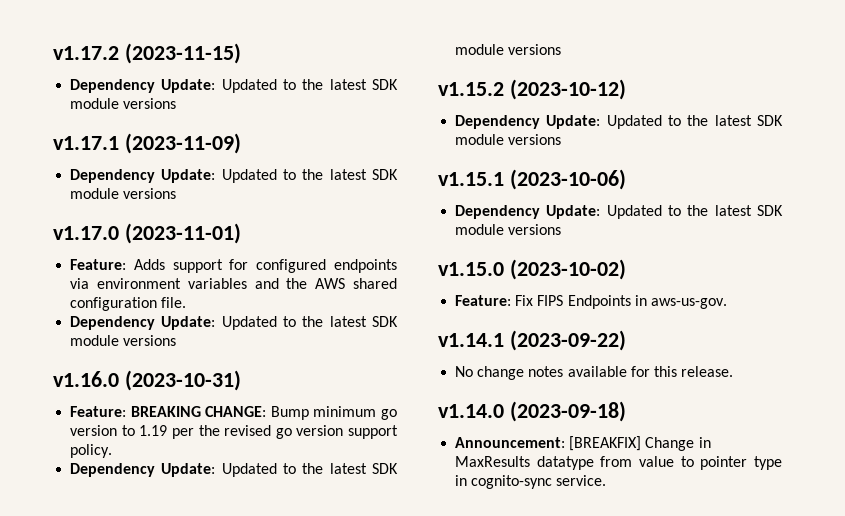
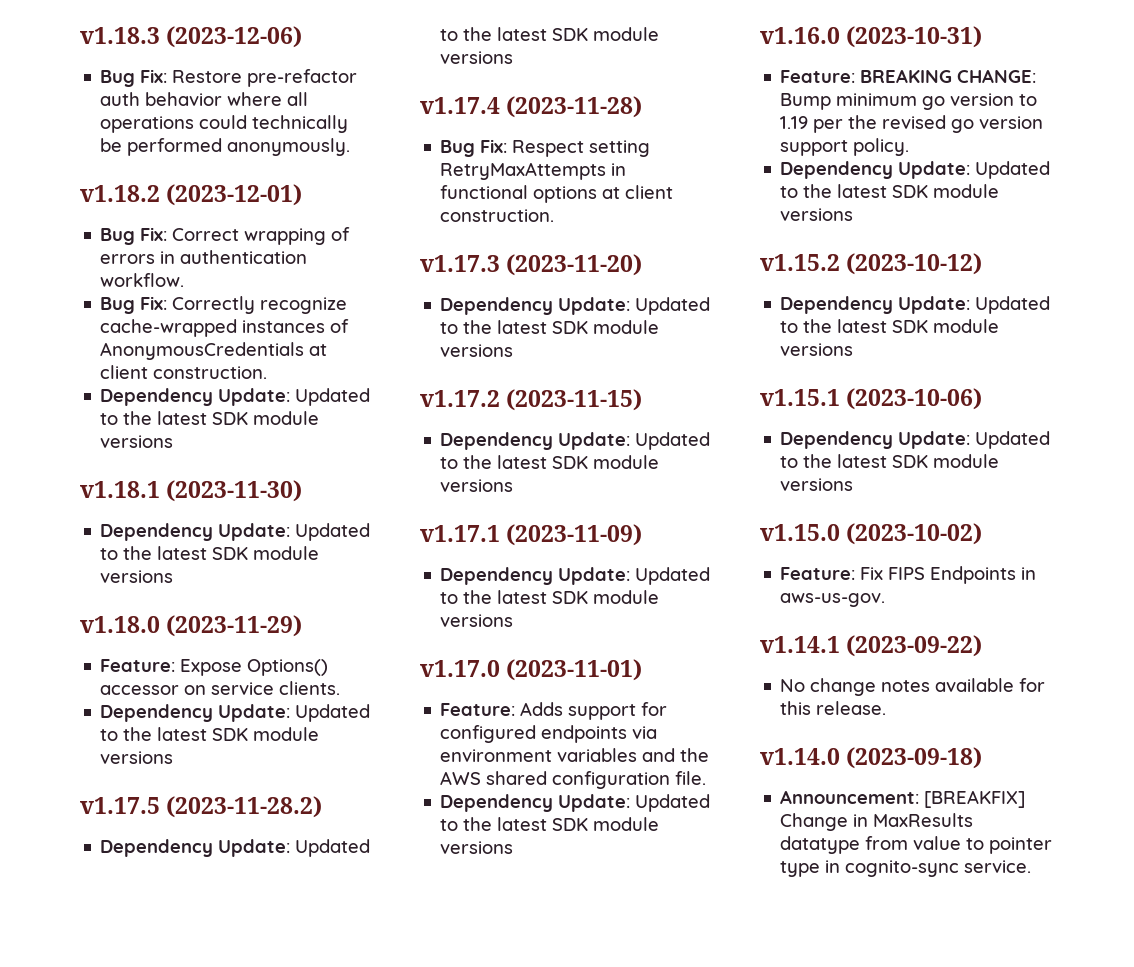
(53, 53) none -> [80,26,303,48] [100,69,358,87] [100,92,309,106] [100,115,349,133] [100,138,351,156] [80,184,303,206] [100,227,351,245] [100,250,308,264] [100,273,185,287] [100,296,348,314] [100,319,350,337] [100,342,328,360] [100,365,268,379] [100,388,371,406] [100,411,320,425] [100,435,174,448] [80,480,303,502] [100,523,371,541] [100,546,320,560] [100,570,174,583] [80,615,303,637] [100,659,329,676] [100,681,341,695] [100,704,371,722] [100,727,320,741] [100,751,174,764] [80,796,323,818] [100,839,371,857] [440,27,660,41] [440,51,514,64] [420,96,643,118] [440,139,651,157] [440,162,627,180] [440,185,674,203] [440,209,555,222] [420,254,643,276] [440,297,711,315] [440,320,660,334] [440,344,514,357] v1.18.3 (2023-12-06) // Bug Fix: Restore pre-refactor auth behavior where all operations could technically be performed anonymously. // v1.18.2 (2023-12-01) // Bug Fix: Correct wrapping of errors in authentication workflow. // Bug Fix: Correctly recognize cache-wrapped instances of AnonymousCredentials at client construction. // Dependency Update: Updated to the latest SDK module versions // v1.18.1 (2023-11-30) // Dependency Update: Updated to the latest SDK module versions // v1.18.0 (2023-11-29) // Feature: Expose Options() accessor on service clients. // Dependency Update: Updated to the latest SDK module versions // v1.17.5 (2023-11-28.2) // Dependency Update: Updated to the latest SDK module versions // v1.17.4 (2023-11-28) // Bug Fix: Respect setting RetryMaxAttempts in functional options at client construction. // v1.17.3 (2023-11-20) // Dependency Update: Updated to the latest SDK module versions //

